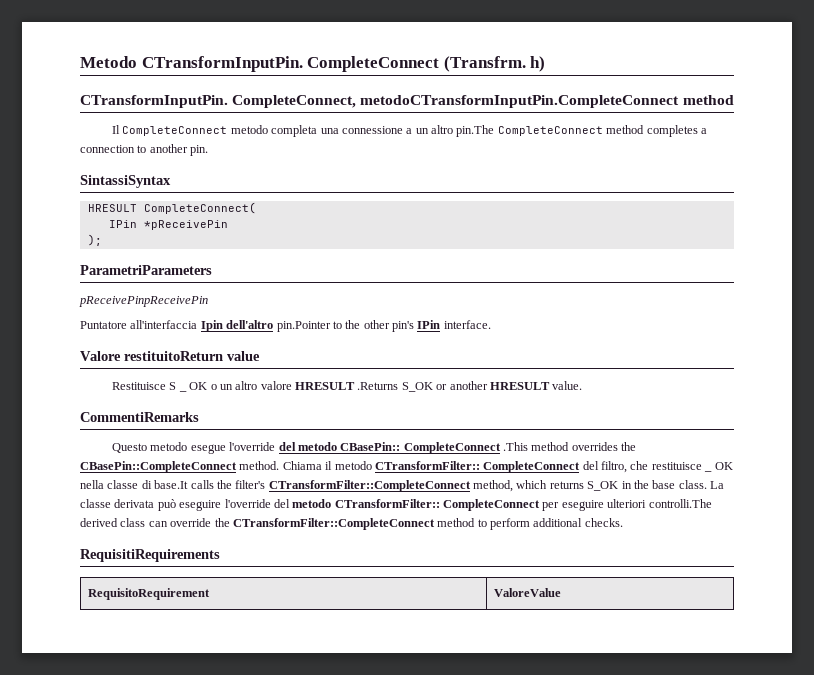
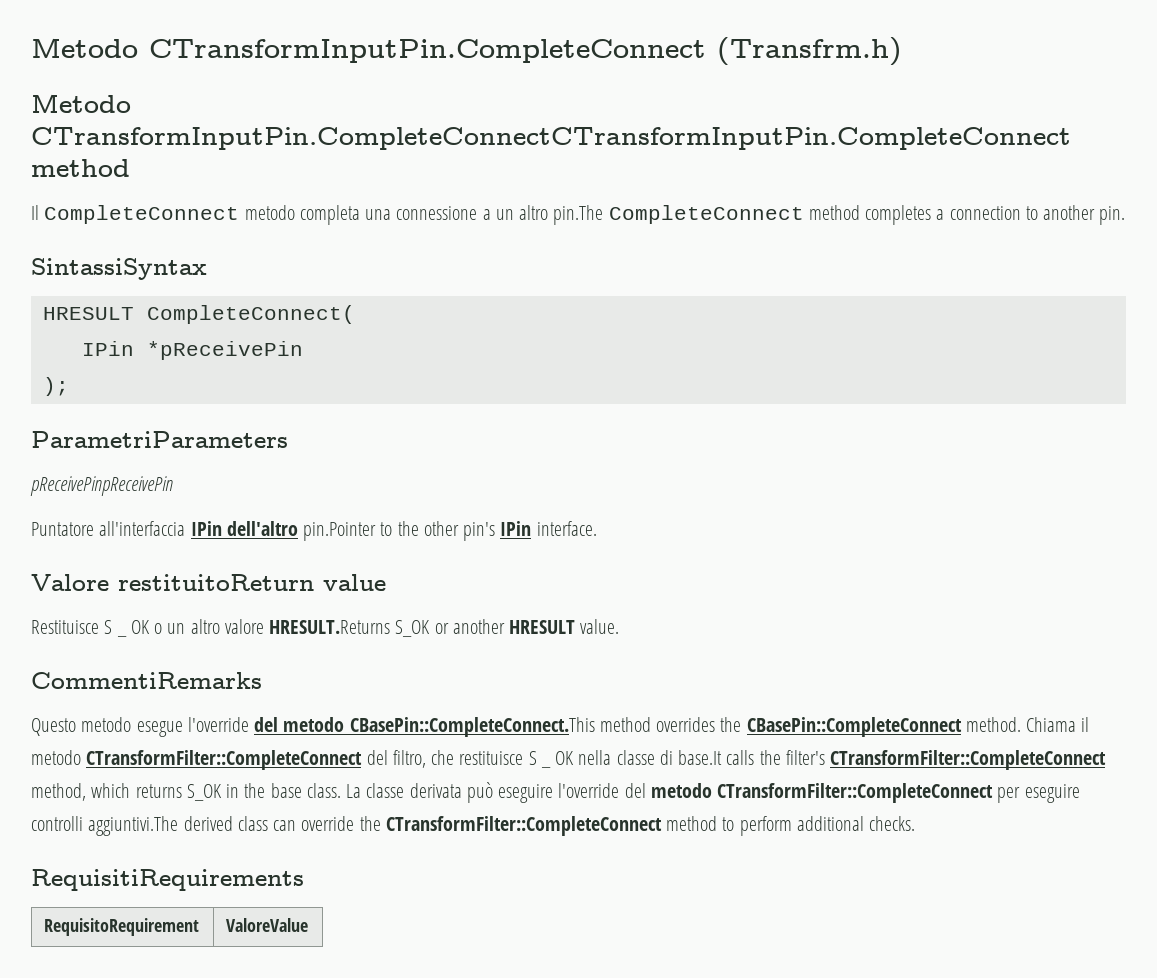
[80,56,546,72] [80,95,680,108] Metodo CTransformInputPin. CompleteConnect (Transfrm. h) // CTransformInputPin. CompleteConnect, metodoCTransformInputPin.CompleteConnect -> [31,37,902,66] [31,94,131,113] [31,127,1071,150] Metodo CTransformInputPin.CompleteConnect (Transfrm.h) // Metodo CTransformInputPin.CompleteConnectCTransformInputPin.CompleteConnect
[200,320,223,332] Ipin -> [190,521,222,536] IPin
[295,382,399,390] HRESULT .Returns -> [269,620,391,634] HRESULT.Returns
[340,442,529,454] CBasePin:: CompleteConnect .This -> [349,717,595,737] CBasePin::CompleteConnect.This
[374,461,581,473] CTransformFilter:: CompleteConnect -> [86,750,363,770] CTransformFilter::CompleteConnect
(702, 466) none -> [528,751,537,765] S
[334,499,712,511] CTransformFilter:: CompleteConnect per eseguire ulteriori controlli.The -> [717,783,1080,803] [31,816,179,836] CTransformFilter::CompleteConnect per eseguire controlli aggiuntivi.The

